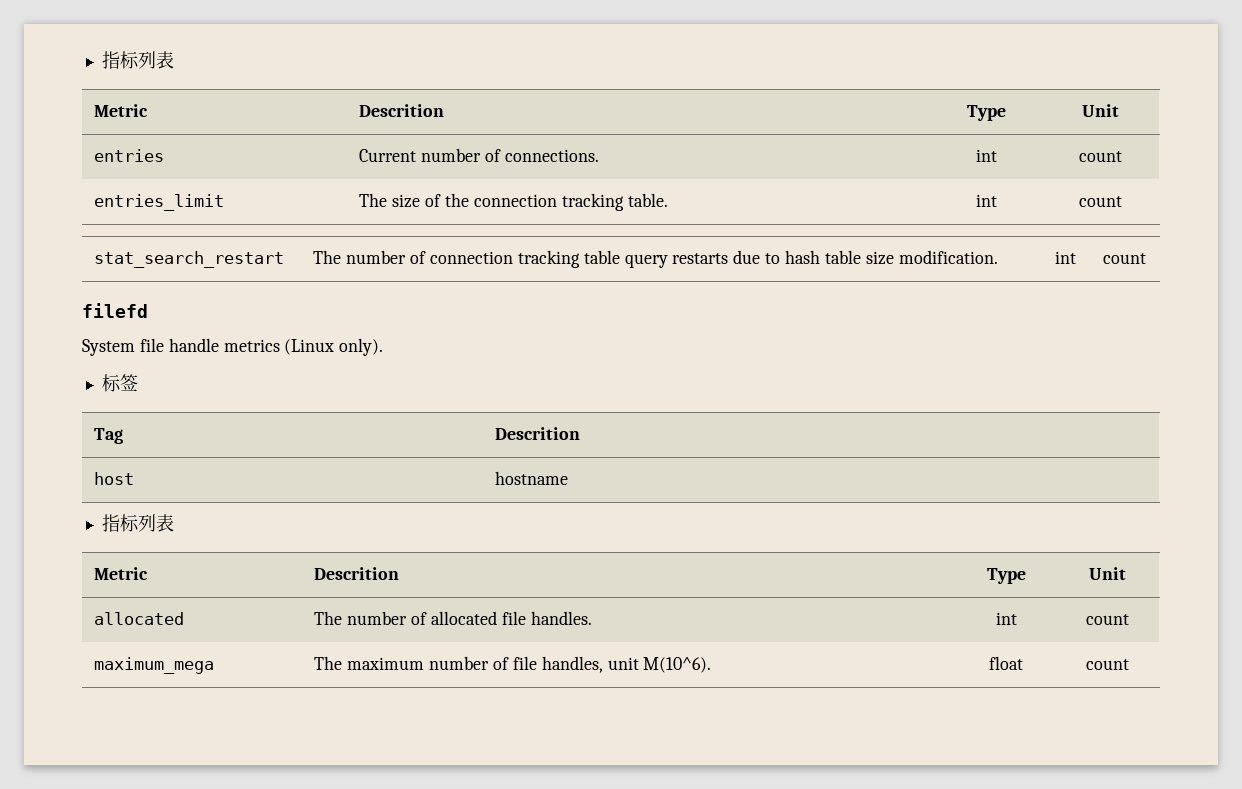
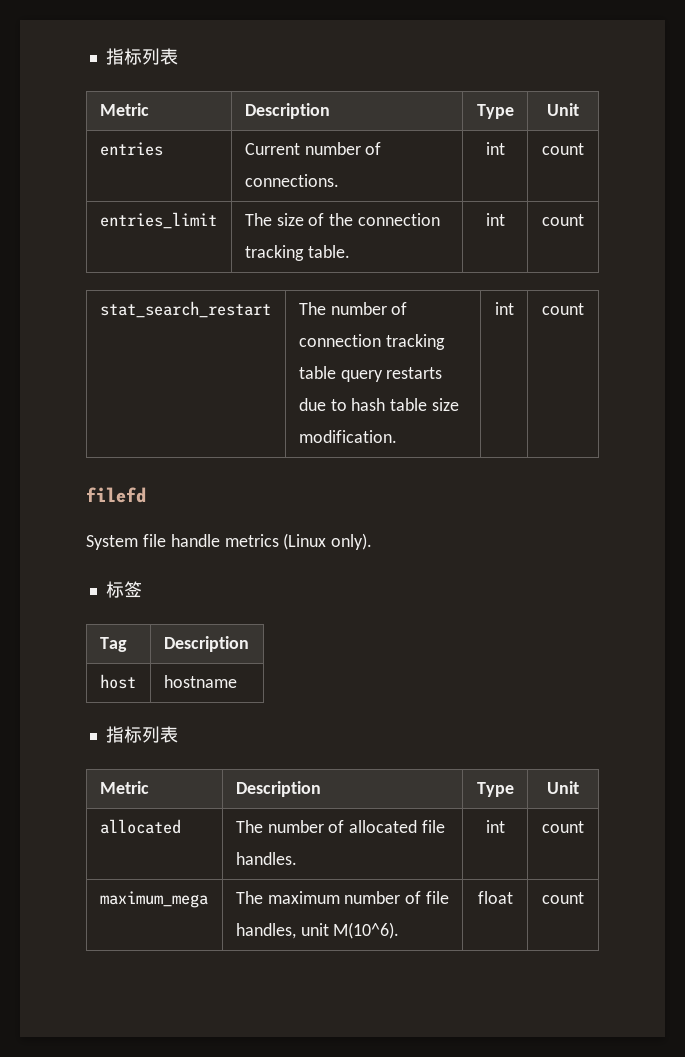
[101,51,174,69] [94,104,149,117] [359,104,445,117] 指标列表 // Metric | Descrition -> [105,48,178,65] [99,103,149,116] [244,103,330,119] 指标列表 // Metric | Description
[495,427,581,440] Descrition -> [163,636,249,652] Description
[314,567,400,580] Descrition -> [235,781,321,797] Description

